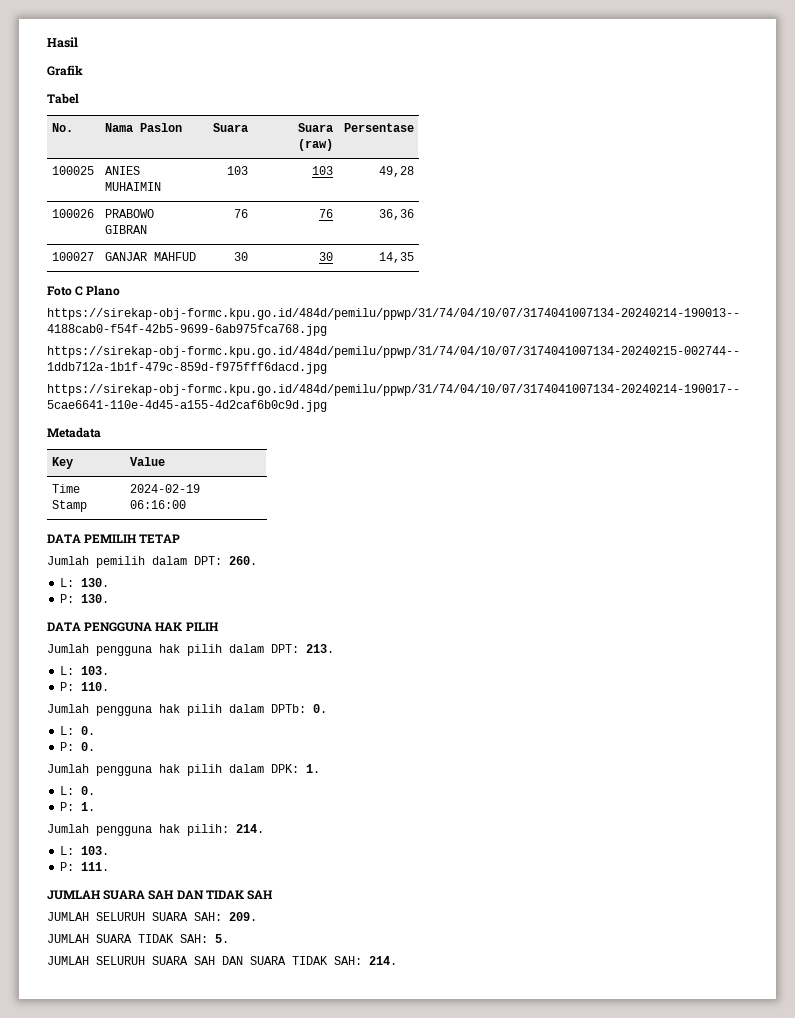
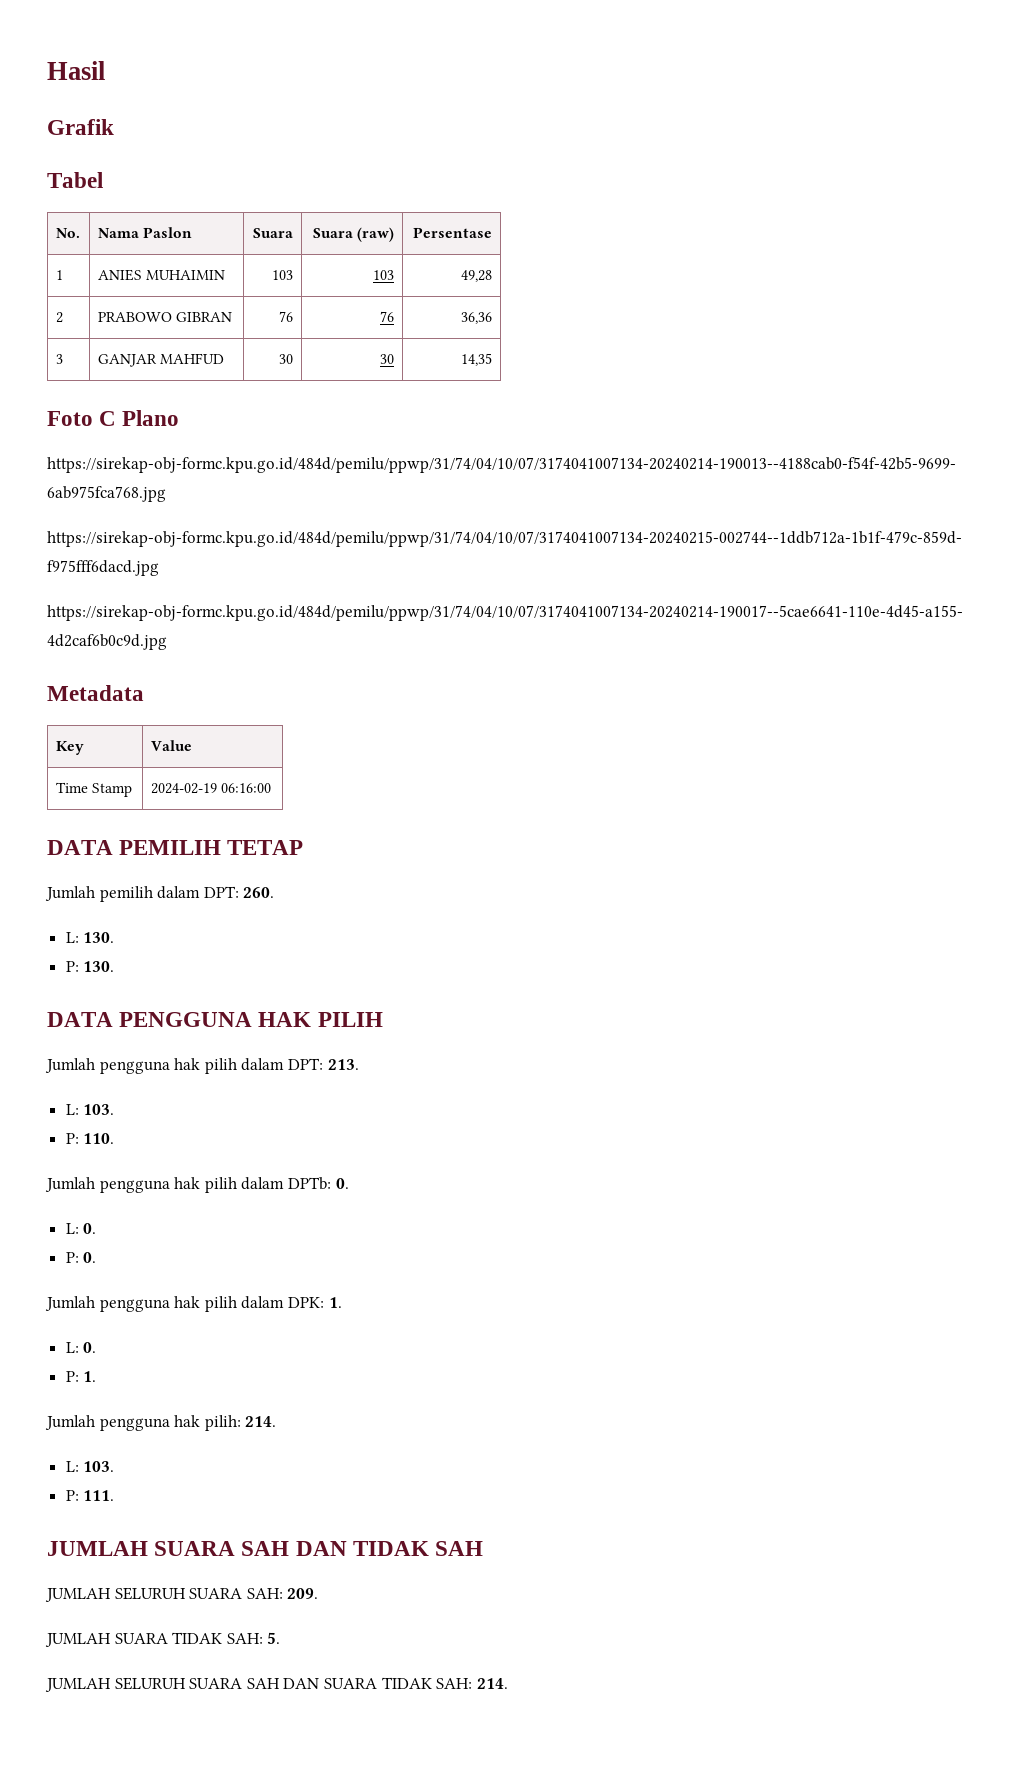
[52,166,95,175] 100025 -> [55,270,63,280] 1
[52,209,95,218] 100026 -> [55,312,63,323] 2
[52,252,95,261] 100027 -> [55,354,63,364] 3

